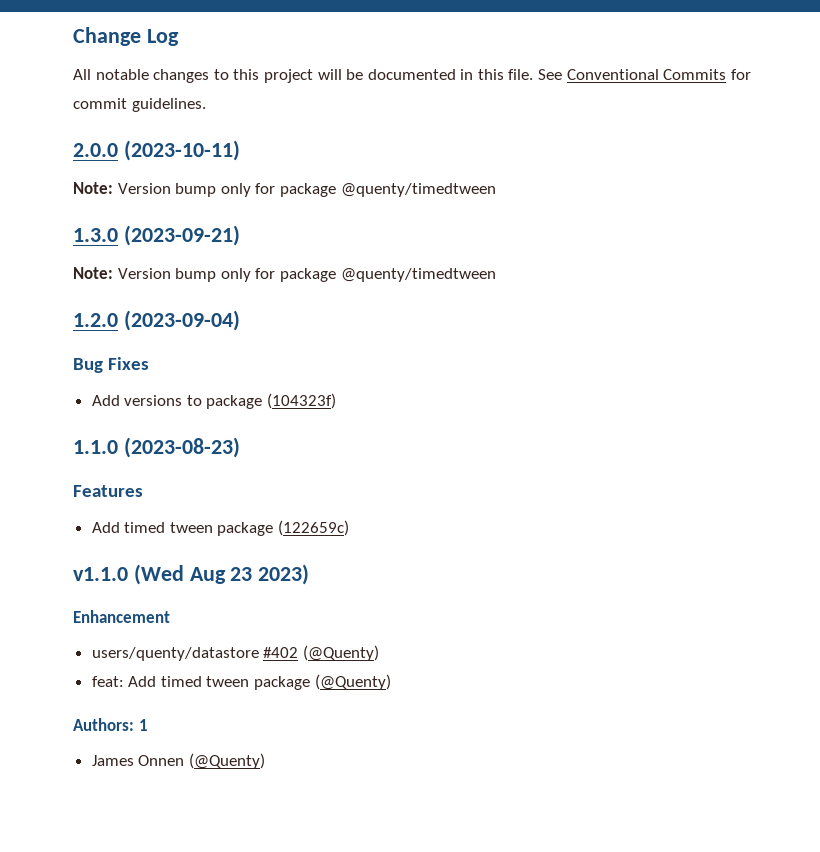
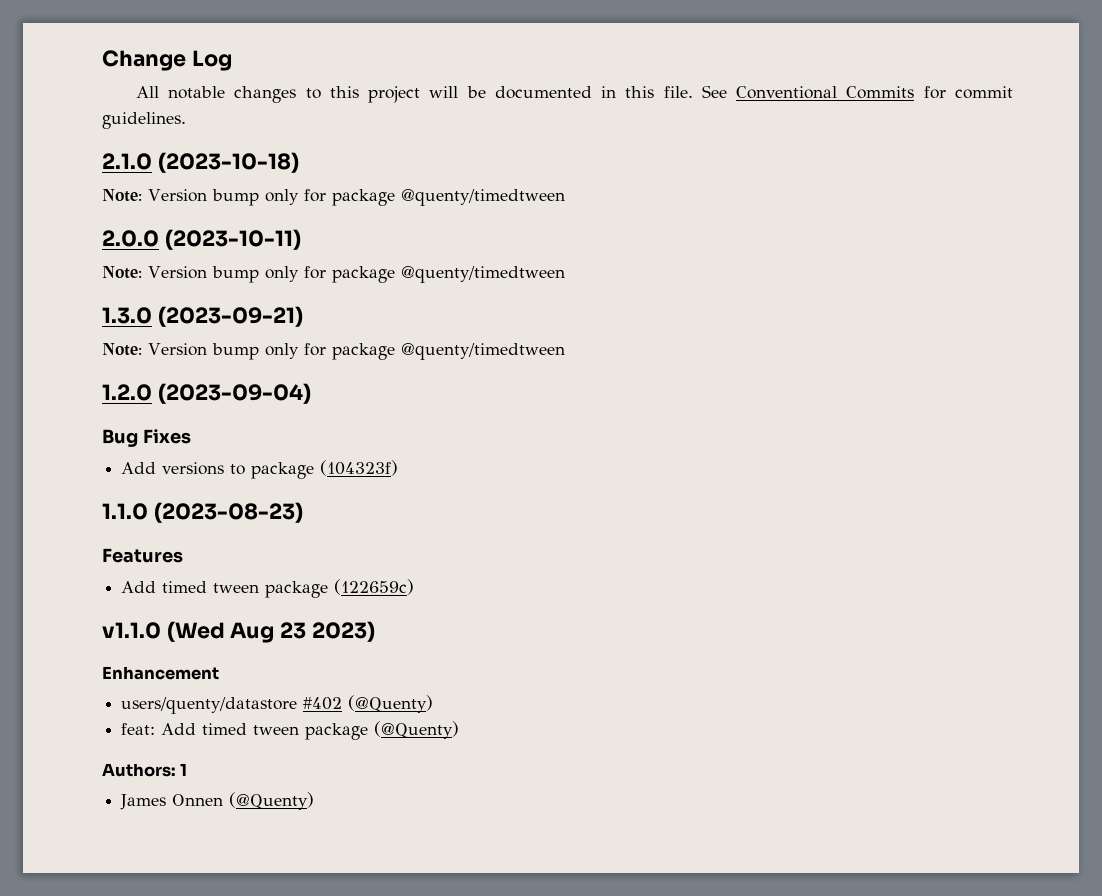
(206, 105) none -> [102,152,299,173] [102,189,565,206] // 2.1.0 (2023-10-18) // Note: Version bump only for package @quenty/timedtween

